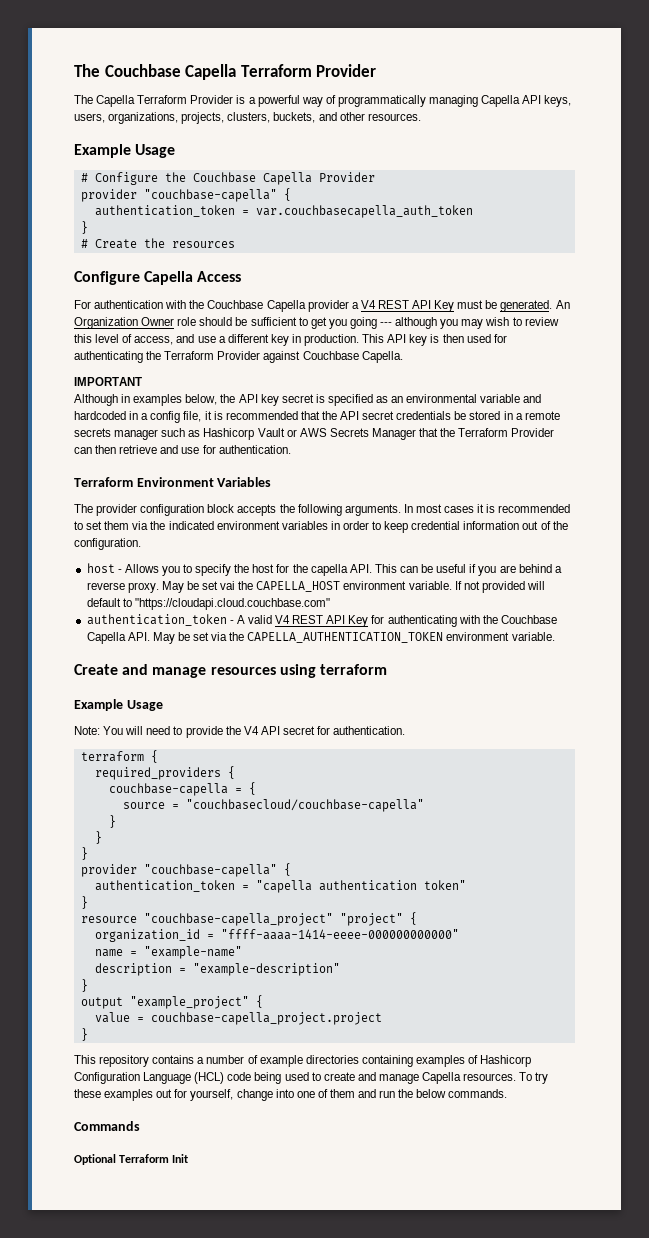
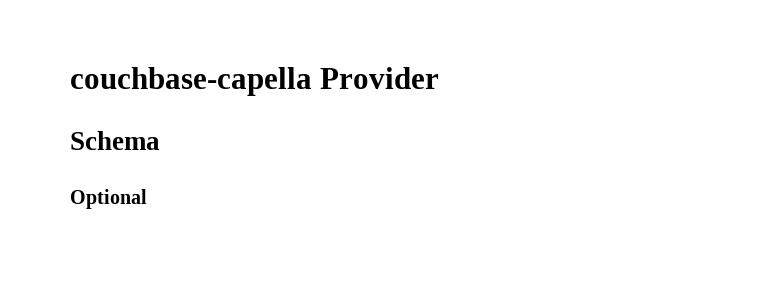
[74,64,377,80] [74,95,572,107] [74,112,421,124] [74,144,176,158] [80,172,375,185] [80,188,291,202] [94,205,473,218] [80,221,88,234] [80,238,235,249] [74,271,242,285] [74,300,570,312] [74,317,559,329] [74,334,507,346] [74,351,403,363] [74,377,142,386] [74,394,542,406] [74,411,560,423] [74,428,555,440] [74,445,291,454] [74,477,272,487] [74,504,571,516] [74,521,568,533] [74,538,141,550] [86,563,562,576] [86,581,546,593] [86,598,330,610] [86,614,557,627] [86,632,555,644] [74,664,387,678] [74,699,163,711] [74,726,406,738] [80,750,158,763] [94,766,235,780] [108,782,256,796] [122,799,424,812] [108,815,116,828] [94,831,102,844] [80,847,88,860] [80,863,291,877] [94,880,466,893] [80,896,88,909] [80,912,417,926] [94,929,459,942] [94,946,242,959] [94,963,340,976] [80,979,88,992] [80,995,263,1009] [94,1012,382,1025] [80,1028,88,1041] [74,1055,532,1067] [74,1072,549,1084] [74,1089,508,1101] [74,1121,140,1131] The Couchbase Capella Terraform Provider // The Capella Terraform Provider is a powerful way of programmatically managing Capella API keys, users, organizations, projects, clusters, buckets, and other resources. // Example Usage // # Configure the Couchbase Capella Provider // provider "couchbase-capella" { // authentication_token = var.couchbasecapella_auth_token // } // # Create the resources // Configure Capella Access // For authentication with the Couchbase Capella provider a V4 REST API Key must be generated. An Organization Owner role should be sufficient to get you going --- although you may wish to review this level of access, and use a different key in production. This API key is then used for authenticating the Terraform Provider against Couchbase Capella. // IMPORTANT // Although in examples below, the API key secret is specified as an environmental variable and hardcoded in a config file, it is recommended that the API secret credentials be stored in a remote secrets manager such as Hashicorp Vault or AWS Secrets Manager that the Terraform Provider can then retrieve and use for authentication. // Terraform Environment Variables // The provider configuration block accepts the following arguments. In most cases it is recommended to set them via the indicated environment variables in order to keep credential information out of the configuration. // host - Allows you to specify the host for the capella API. This can be useful if you are behind a reverse proxy. May be set vai the CAPELLA_HOST environment variable. If not provided will default to "https://cloudapi.cloud.couchbase.com" // authentication_token - A valid V4 REST API Key for authenticating with the Couchbase Capella API. May be set via the CAPELLA_AUTHENTICATION_TOKEN environment variable. // Create and manage resources using terraform // Example Usage // Note: You will need to provide the V4 API secret for authentication. // terraform { // required_providers { // couchbase-capella = { // source = "couchbasecloud/couchbase-capella" // } // } // } // provider "couchbase-capella" { // authentication_token = "capella authentication token" // } // resource "couchbase-capella_project" "project" { // organization_id = "ffff-aaaa-1414-eeee-000000000000" // name = "example-name" // description = "example-description" // } // output "example_project" { // value = couchbase-capella_project.project // } // This repository contains a number of example directories containing examples of Hashicorp Configuration Language (HCL) code being used to create and manage Capella resources. To try these examples out for yourself, change into one of them and run the below commands. // Commands -> [70,67,440,96] [70,131,160,150] couchbase-capella Provider // Schema
[119,1154,189,1163] Terraform Init -> (147, 199) none

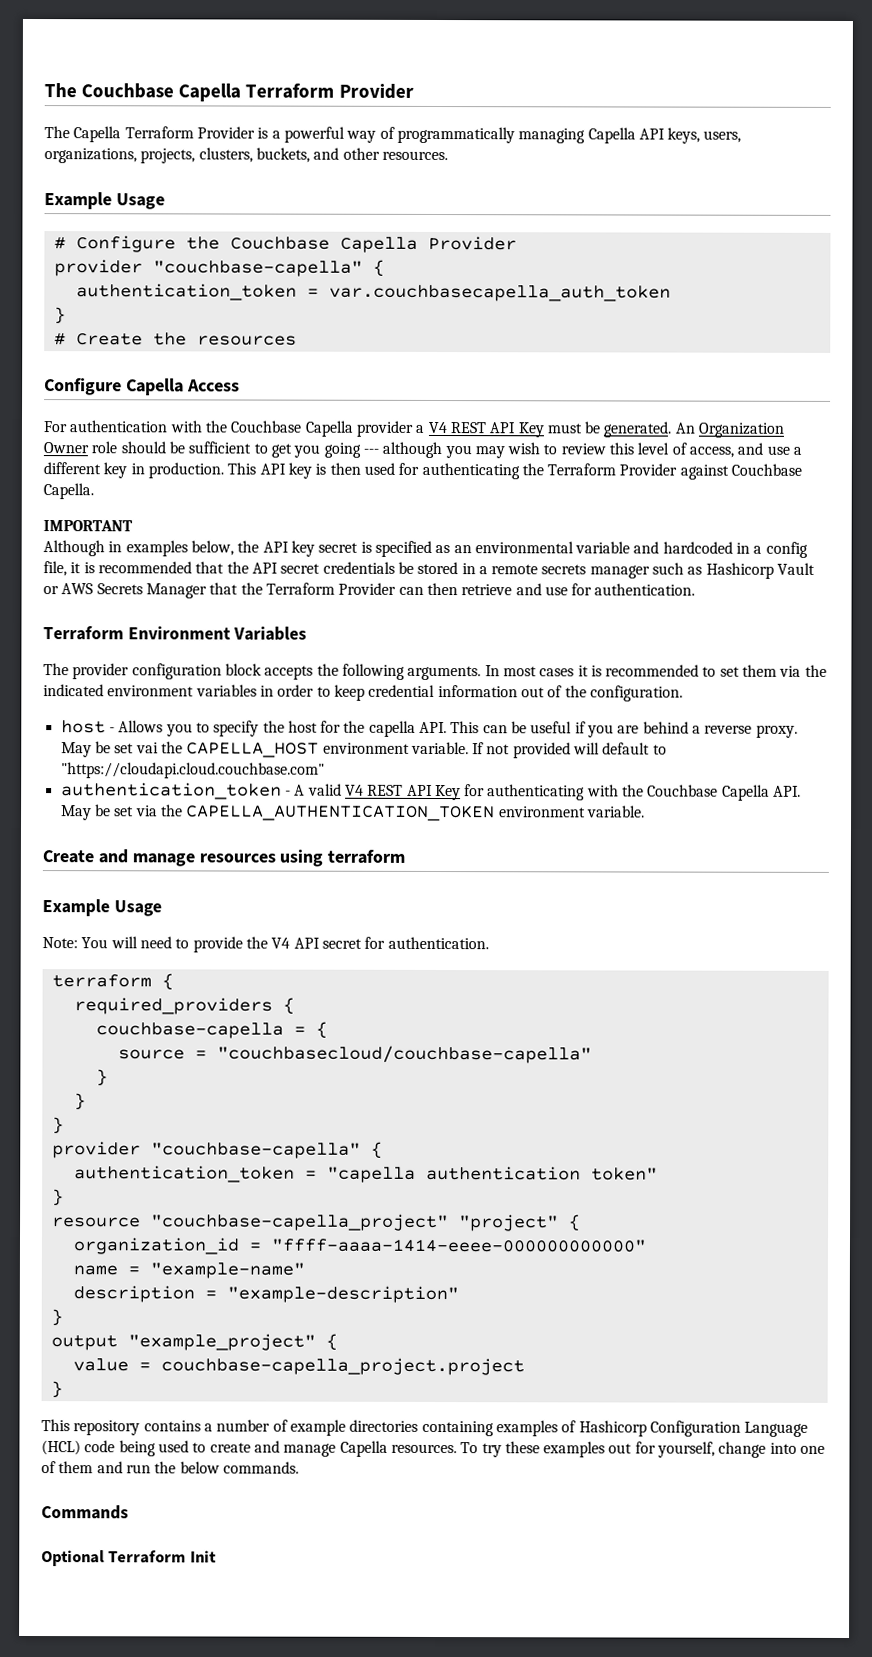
[70,67,440,96] [70,131,160,150] couchbase-capella Provider // Schema -> [44,82,414,102] [44,126,742,144] [44,147,448,164] [44,192,165,210] [53,235,517,253] [53,259,385,277] [75,283,671,302] [53,307,66,325] [53,332,297,346] [44,378,240,396] [43,420,785,438] [43,441,803,459] [43,462,803,480] [43,483,94,500] [43,520,133,532] [43,540,808,558] [43,561,816,579] [43,582,696,599] [43,626,308,641] [43,663,827,681] [43,684,683,702] [60,720,798,738] [60,741,667,759] [60,762,325,779] [60,782,802,801] [60,804,645,822] [42,849,406,867] [42,899,162,917] [42,936,489,953] [51,973,174,991] [73,997,295,1015] [95,1021,328,1039] [117,1045,592,1064] [95,1069,108,1087] [73,1093,86,1111] [51,1117,64,1135] [51,1141,383,1159] [73,1165,658,1183] [51,1189,64,1207] [51,1213,581,1232] [72,1237,646,1255] [72,1262,305,1279] [72,1285,459,1304] [50,1309,63,1327] [50,1333,338,1351] [72,1357,525,1376] [50,1381,63,1399] [41,1419,809,1437] [41,1440,826,1458] [41,1461,299,1474] [41,1505,129,1520] The Couchbase Capella Terraform Provider // The Capella Terraform Provider is a powerful way of programmatically managing Capella API keys, users, organizations, projects, clusters, buckets, and other resources. // Example Usage // # Configure the Couchbase Capella Provider // provider "couchbase-capella" { // authentication_token = var.couchbasecapella_auth_token // } // # Create the resources // Configure Capella Access // For authentication with the Couchbase Capella provider a V4 REST API Key must be generated. An Organization Owner role should be sufficient to get you going --- although you may wish to review this level of access, and use a different key in production. This API key is then used for authenticating the Terraform Provider against Couchbase Capella. // IMPORTANT // Although in examples below, the API key secret is specified as an environmental variable and hardcoded in a config file, it is recommended that the API secret credentials be stored in a remote secrets manager such as Hashicorp Vault or AWS Secrets Manager that the Terraform Provider can then retrieve and use for authentication. // Terraform Environment Variables // The provider configuration block accepts the following arguments. In most cases it is recommended to set them via the indicated environment variables in order to keep credential information out of the configuration. // host - Allows you to specify the host for the capella API. This can be useful if you are behind a reverse proxy. May be set vai the CAPELLA_HOST environment variable. If not provided will default to "https://cloudapi.cloud.couchbase.com" // authentication_token - A valid V4 REST API Key for authenticating with the Couchbase Capella API. May be set via the CAPELLA_AUTHENTICATION_TOKEN environment variable. // Create and manage resources using terraform // Example Usage // Note: You will need to provide the V4 API secret for authentication. // terraform { // required_providers { // couchbase-capella = { // source = "couchbasecloud/couchbase-capella" // } // } // } // provider "couchbase-capella" { // authentication_token = "capella authentication token" // } // resource "couchbase-capella_project" "project" { // organization_id = "ffff-aaaa-1414-eeee-000000000000" // name = "example-name" // description = "example-description" // } // output "example_project" { // value = couchbase-capella_project.project // } // This repository contains a number of example directories containing examples of Hashicorp Configuration Language (HCL) code being used to create and manage Capella resources. To try these examples out for yourself, change into one of them and run the below commands. // Commands
(147, 199) none -> [108,1550,217,1564] Terraform Init

